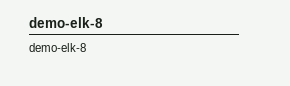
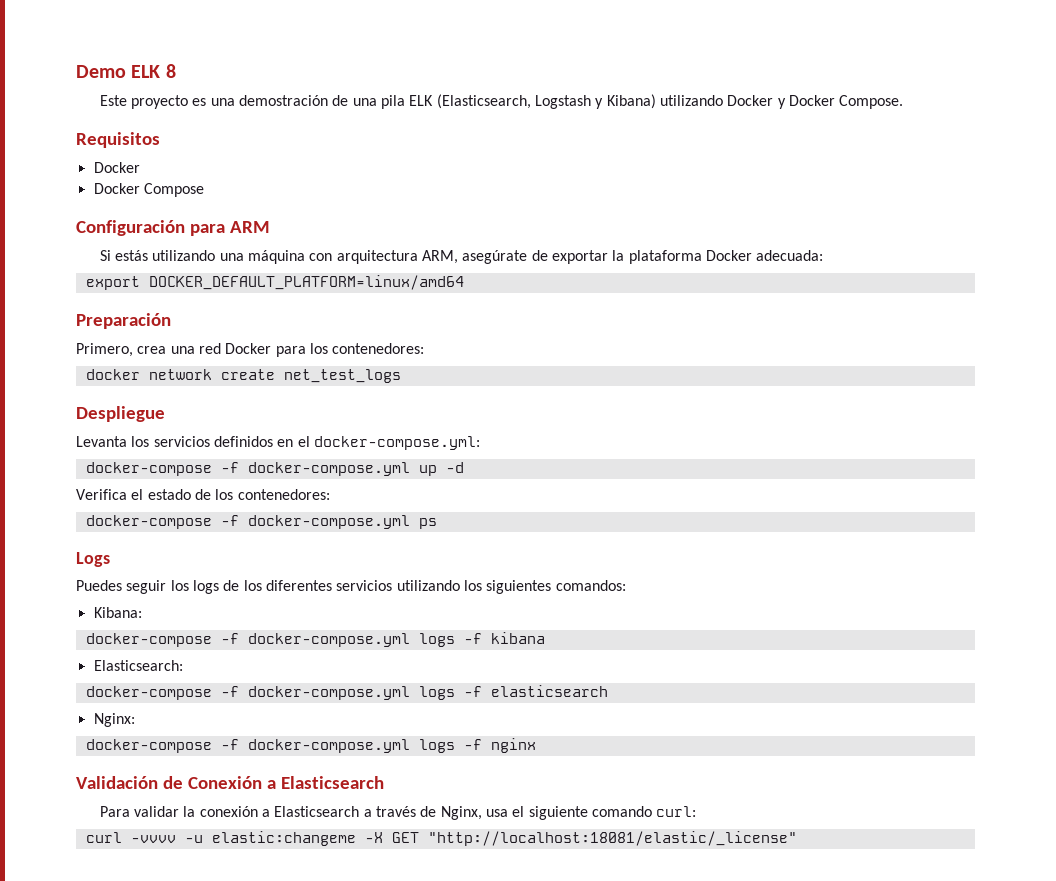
[29,17,103,28] [29,43,86,52] demo-elk-8 // demo-elk-8 -> [76,64,176,78] [99,94,904,109] [76,132,160,148] [93,162,140,173] [93,183,204,197] [76,220,270,236] [99,250,824,264] [85,275,464,290] [76,313,171,329] [76,343,425,357] [85,369,401,383] [76,406,165,422] [76,436,480,450] [85,462,464,476] [76,489,330,500] [85,515,437,529] [76,552,110,567] [76,580,626,594] [93,607,142,618] [85,632,545,647] [93,660,183,671] [85,685,608,700] [93,713,135,727] [85,738,536,753] [76,776,384,789] [99,806,697,820] [85,831,797,846] Demo ELK 8 // Este proyecto es una demostración de una pila ELK (Elasticsearch, Logstash y Kibana) utilizando Docker y Docker Compose. // Requisitos // Docker // Docker Compose // Configuración para ARM // Si estás utilizando una máquina con arquitectura ARM, asegúrate de exportar la plataforma Docker adecuada: // export DOCKER_DEFAULT_PLATFORM=linux/amd64 // Preparación // Primero, crea una red Docker para los contenedores: // docker network create net_test_logs // Despliegue // Levanta los servicios definidos en el docker-compose.yml: // docker-compose -f docker-compose.yml up -d // Verifica el estado de los contenedores: // docker-compose -f docker-compose.yml ps // Logs // Puedes seguir los logs de los diferentes servicios utilizando los siguientes comandos: // Kibana: // docker-compose -f docker-compose.yml logs -f kibana // Elasticsearch: // docker-compose -f docker-compose.yml logs -f elasticsearch // Nginx: // docker-compose -f docker-compose.yml logs -f nginx // Validación de Conexión a Elasticsearch // Para validar la conexión a Elasticsearch a través de Nginx, usa el siguiente comando curl: // curl -vvvv -u elastic:changeme -X GET "http://localhost:18081/elastic/_license"

